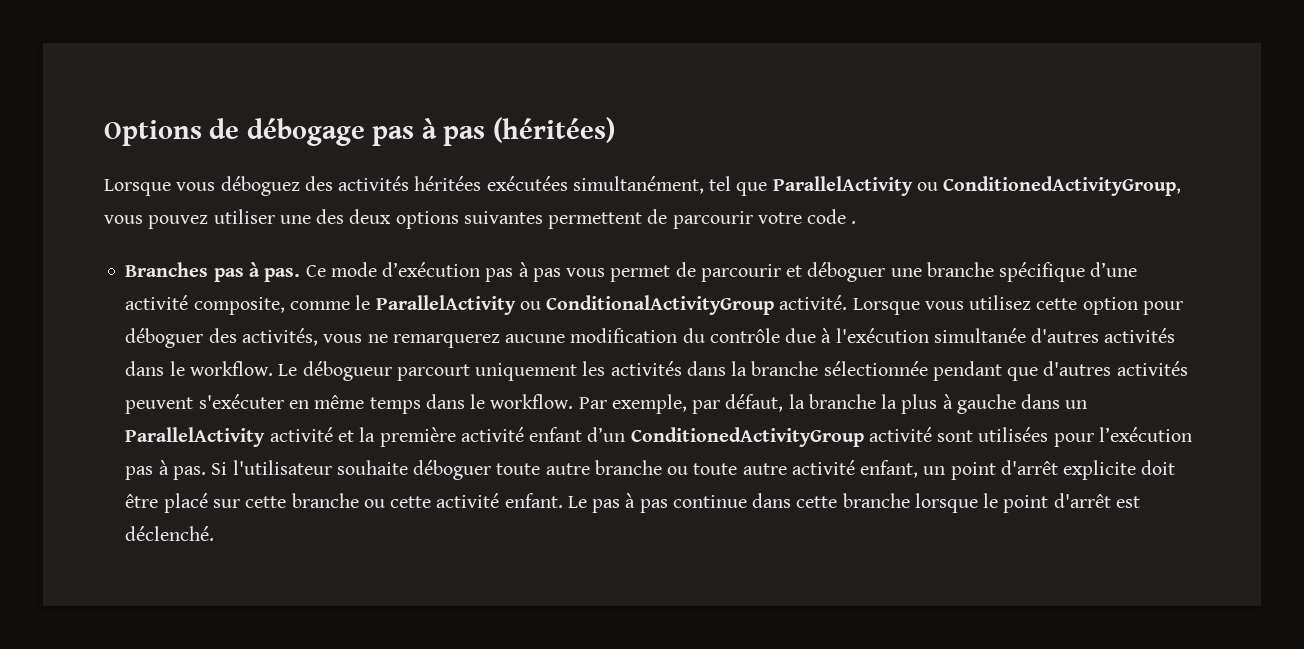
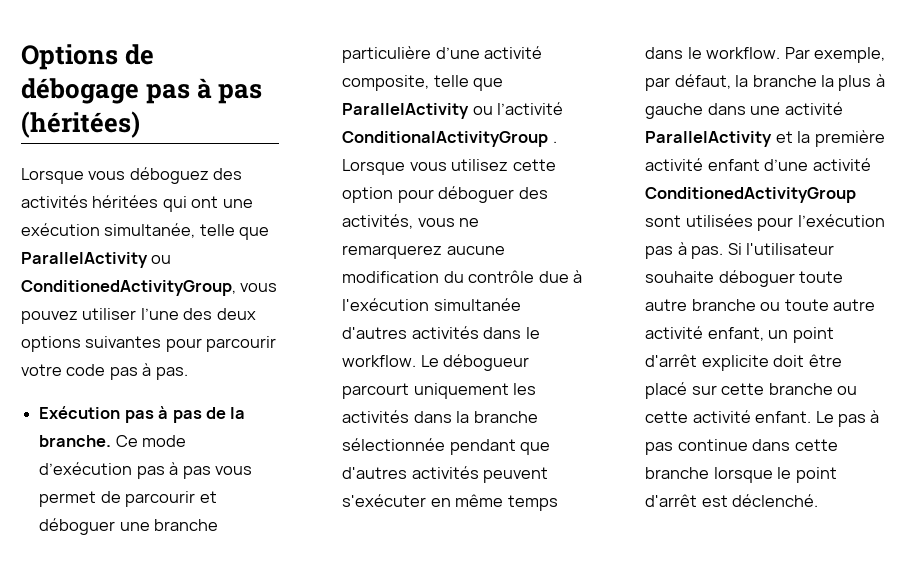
[486,176,732,194] exécutées simultanément, tel -> [162,196,253,212] [21,223,235,238] qui ont une exécution simultanée, telle
[279,215,311,224] une -> [140,308,179,320] l’une
[548,209,668,229] permettent de -> [165,338,202,352] pour
[851,221,857,224] [125,262,301,282] . // Branches pas à pas. -> [109,363,188,380] [39,406,246,423] [39,435,112,447] pas à pas. // Exécution pas à pas de la branche.
[999,262,1086,282] spécifique -> [342,46,432,63] particulière
[289,295,848,315] comme le ParallelActivity ou ConditionalActivityGroup activité. -> [433,75,504,91] [342,102,564,119] [342,131,557,147] telle que ParallelActivity ou l’activité ConditionalActivityGroup .
[1065,400,1088,409] [125,427,333,447] un ParallelActivity activité -> [750,102,843,115] [645,131,773,147] une activité ParallelActivity
[587,427,932,447] d’un ConditionedActivityGroup activité -> [764,158,871,171] [645,187,857,203] d’une activité ConditionedActivityGroup

